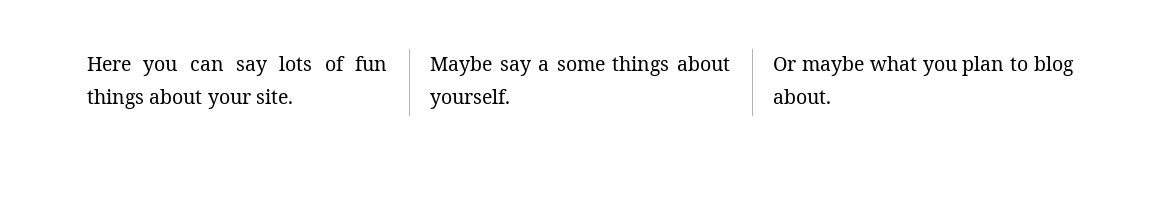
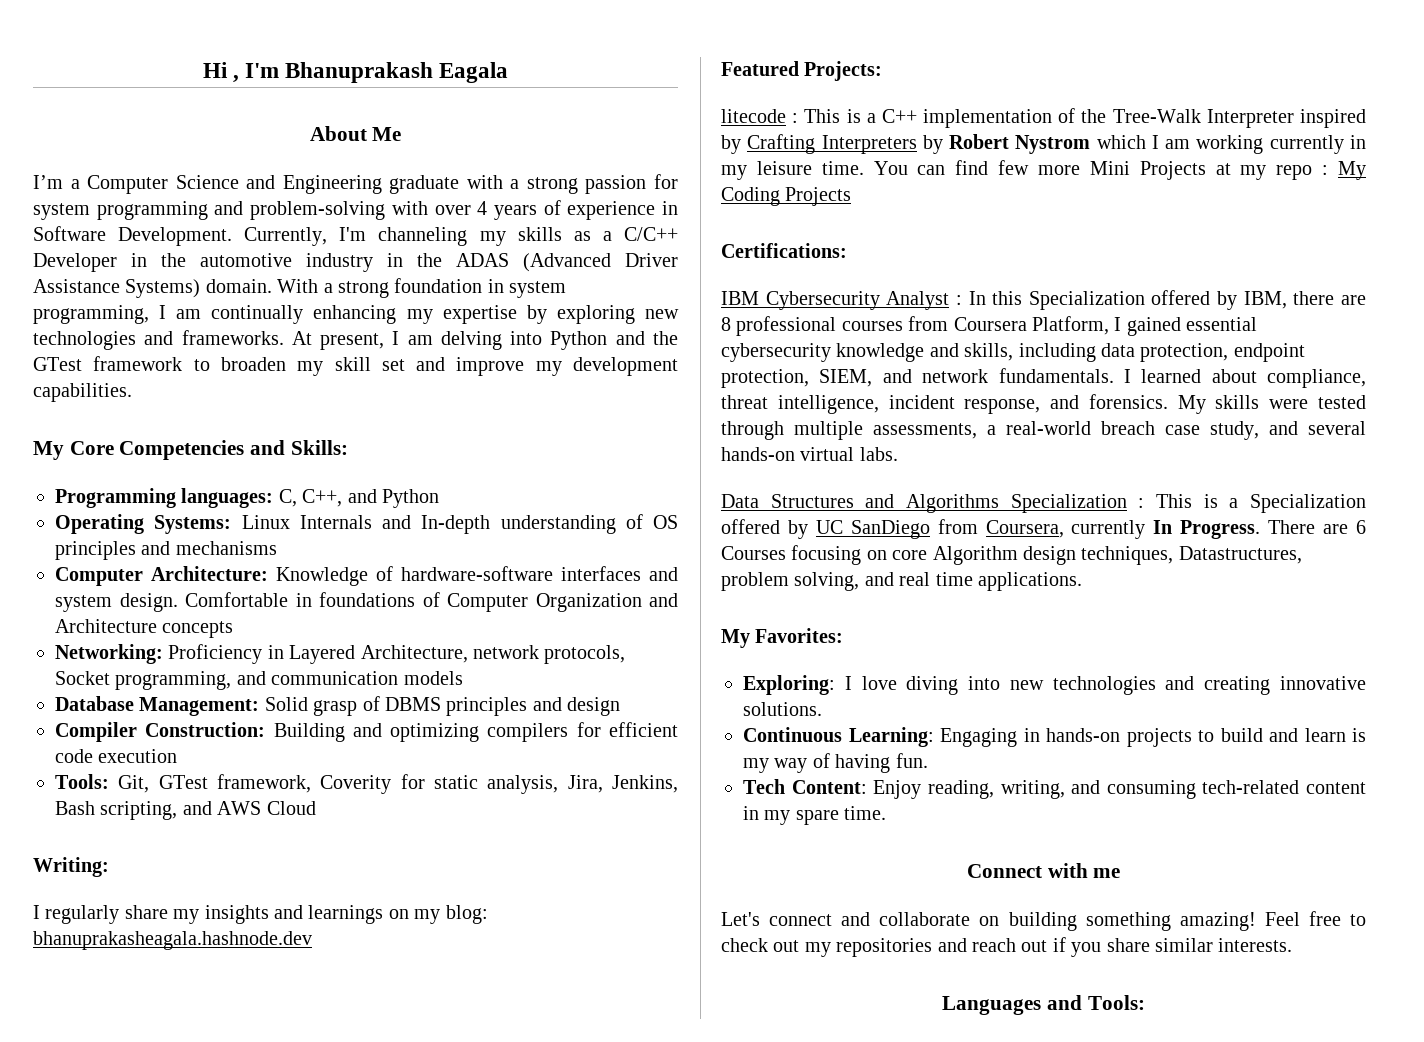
[87,56,387,76] [87,89,293,109] [430,56,730,76] [430,89,510,109] [773,56,1074,76] [773,89,831,104] Here you can say lots of fun things about your site. // Maybe say a some things about yourself. // Or maybe what you plan to blog about. -> [202,62,509,83] [309,126,402,141] [33,174,678,194] [33,200,678,220] [33,226,678,246] [33,253,678,272] [33,278,567,298] [33,305,679,324] [33,330,678,350] [33,356,678,376] [33,383,132,402] [33,440,348,460] [55,488,439,508] [55,514,678,534] [55,541,277,560] [55,566,678,586] [55,592,678,612] [55,619,234,638] [55,644,626,664] [55,671,463,690] [55,696,621,716] [55,722,678,742] [55,749,178,763] [55,774,678,794] [55,801,316,820] [33,857,109,877] [33,905,488,924] [33,931,312,950] [721,61,883,81] [721,108,1366,128] [721,134,1366,154] [721,160,1366,180] [721,187,852,206] [721,243,847,258] [721,290,1366,310] [721,316,1258,336] [721,343,1305,362] [721,368,1366,388] [721,394,1366,414] [721,421,1366,440] [721,447,898,461] [721,494,1366,513] [721,519,1366,539] [721,545,1302,565] [721,572,1082,591] [721,628,844,648] [743,675,1366,695] [743,702,822,716] [743,727,1366,747] [743,753,928,773] [743,779,1366,799] [743,806,887,825] [966,863,1121,878] [721,911,1366,931] [721,937,1293,957] [942,995,1145,1015] Hi , I'm Bhanuprakash Eagala // About Me // I’m a Computer Science and Engineering graduate with a strong passion for system programming and problem-solving with over 4 years of experience in Software Development. Currently, I'm channeling my skills as a C/C++ Developer in the automotive industry in the ADAS (Advanced Driver Assistance Systems) domain. With a strong foundation in system programming, I am continually enhancing my expertise by exploring new technologies and frameworks. At present, I am delving into Python and the GTest framework to broaden my skill set and improve my development capabilities. // My Core Competencies and Skills: // Programming languages: C, C++, and Python // Operating Systems: Linux Internals and In-depth understanding of OS principles and mechanisms // Computer Architecture: Knowledge of hardware-software interfaces and system design. Comfortable in foundations of Computer Organization and Architecture concepts // Networking: Proficiency in Layered Architecture, network protocols, Socket programming, and communication models // Database Management: Solid grasp of DBMS principles and design // Compiler Construction: Building and optimizing compilers for efficient code execution // Tools: Git, GTest framework, Coverity for static analysis, Jira, Jenkins, Bash scripting, and AWS Cloud // Writing: // I regularly share my insights and learnings on my blog: bhanuprakasheagala.hashnode.dev // Featured Projects: // litecode : This is a C++ implementation of the Tree-Walk Interpreter inspired by Crafting Interpreters by Robert Nystrom which I am working currently in my leisure time. You can find few more Mini Projects at my repo : My Coding Projects // Certifications: // IBM Cybersecurity Analyst : In this Specialization offered by IBM, there are 8 professional courses from Coursera Platform, I gained essential cybersecurity knowledge and skills, including data protection, endpoint protection, SIEM, and network fundamentals. I learned about compliance, threat intelligence, incident response, and forensics. My skills were tested through multiple assessments, a real-world breach case study, and several hands-on virtual labs. // Data Structures and Algorithms Specialization : This is a Specialization offered by UC SanDiego from Coursera, currently In Progress. There are 6 Courses focusing on core Algorithm design techniques, Datastructures, problem solving, and real time applications. // My Favorites: // Exploring: I love diving into new technologies and creating innovative solutions. // Continuous Learning: Engaging in hands-on projects to build and learn is my way of having fun. // Tech Content: Enjoy reading, writing, and consuming tech-related content in my spare time. // Connect with me // Let's connect and collaborate on building something amazing! Feel free to check out my repositories and reach out if you share similar interests. // Languages and Tools:

